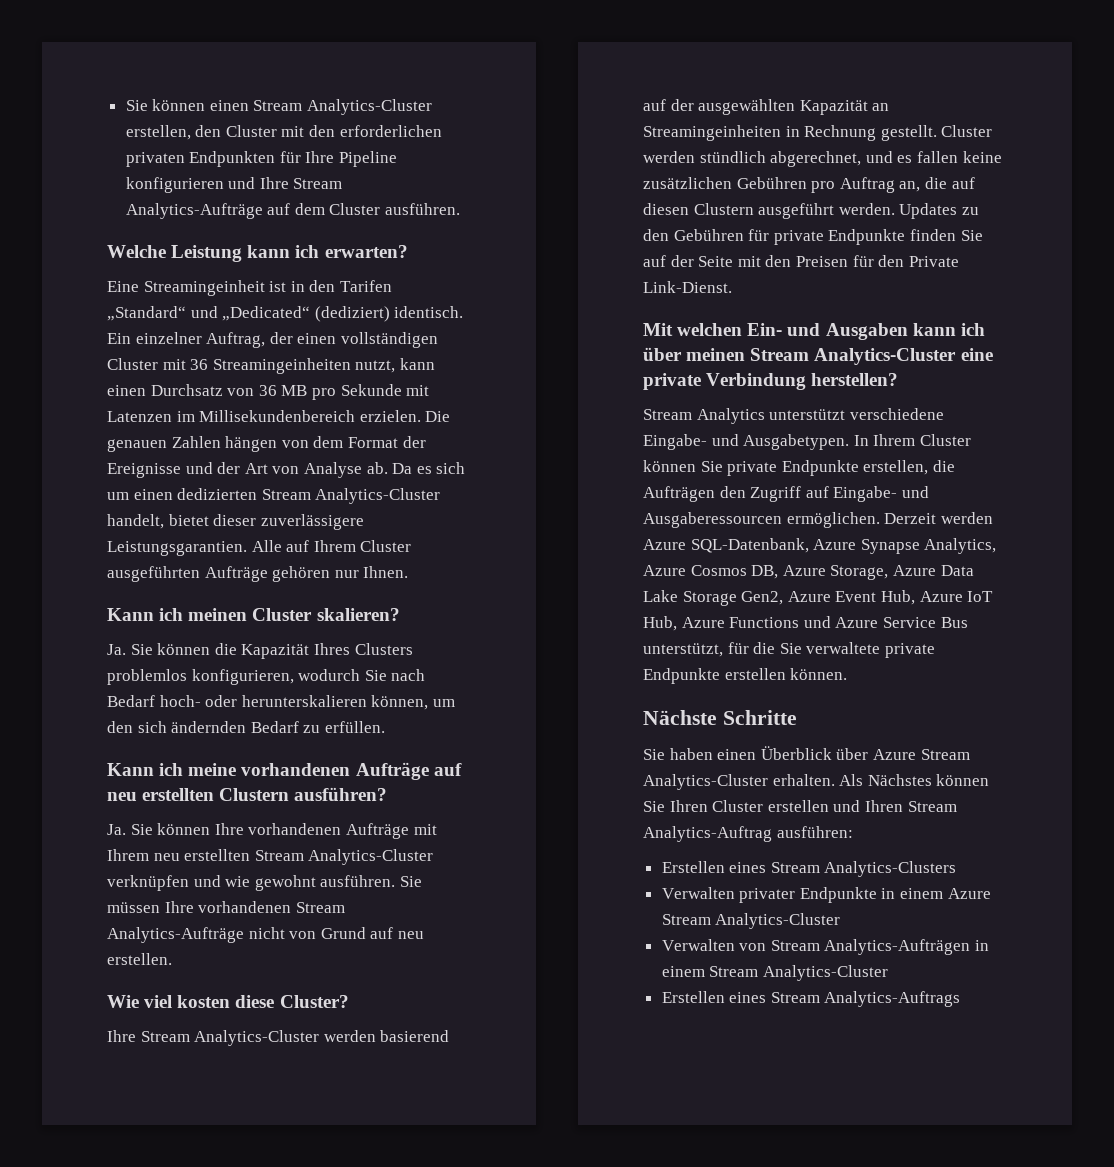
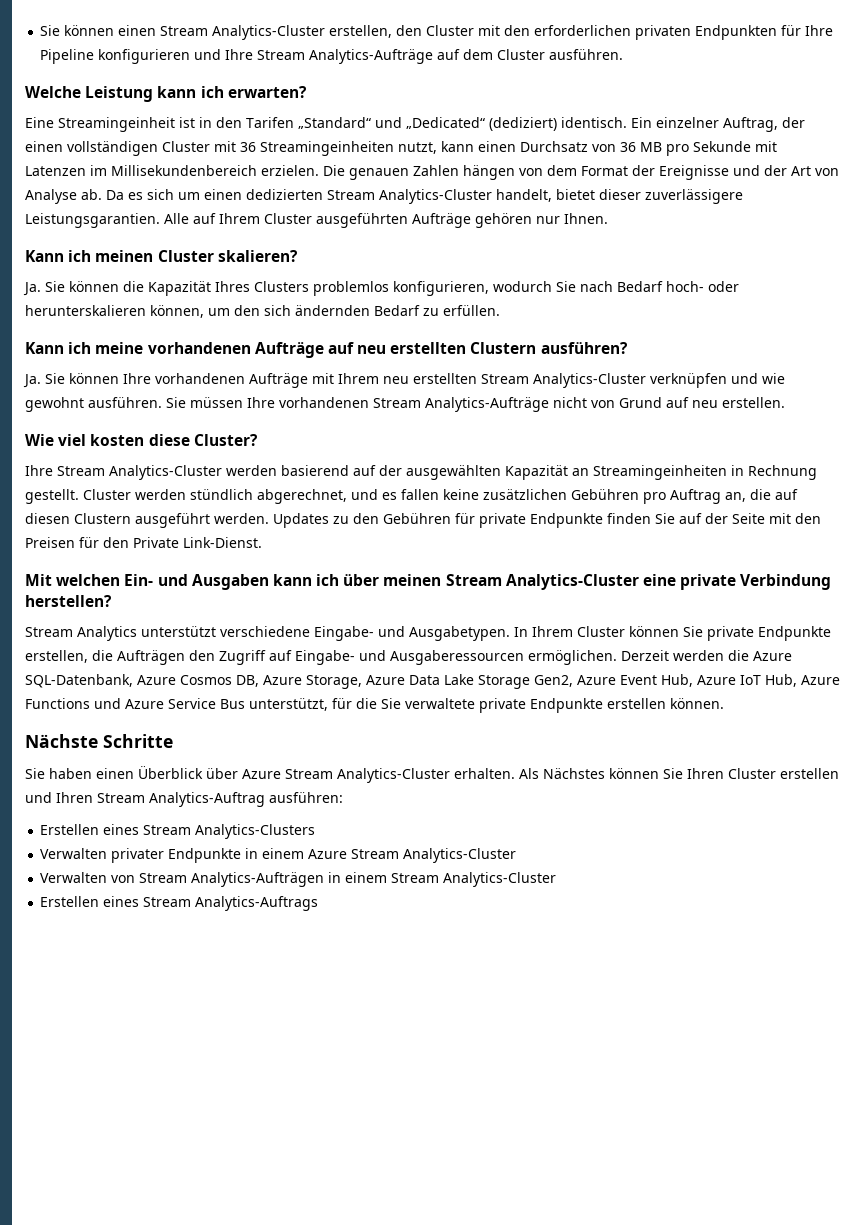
(993, 518) none -> [728,650,749,661] die
[860,538,997,554] [643,565,686,576] Synapse Analytics, Azure -> (176, 680) none

